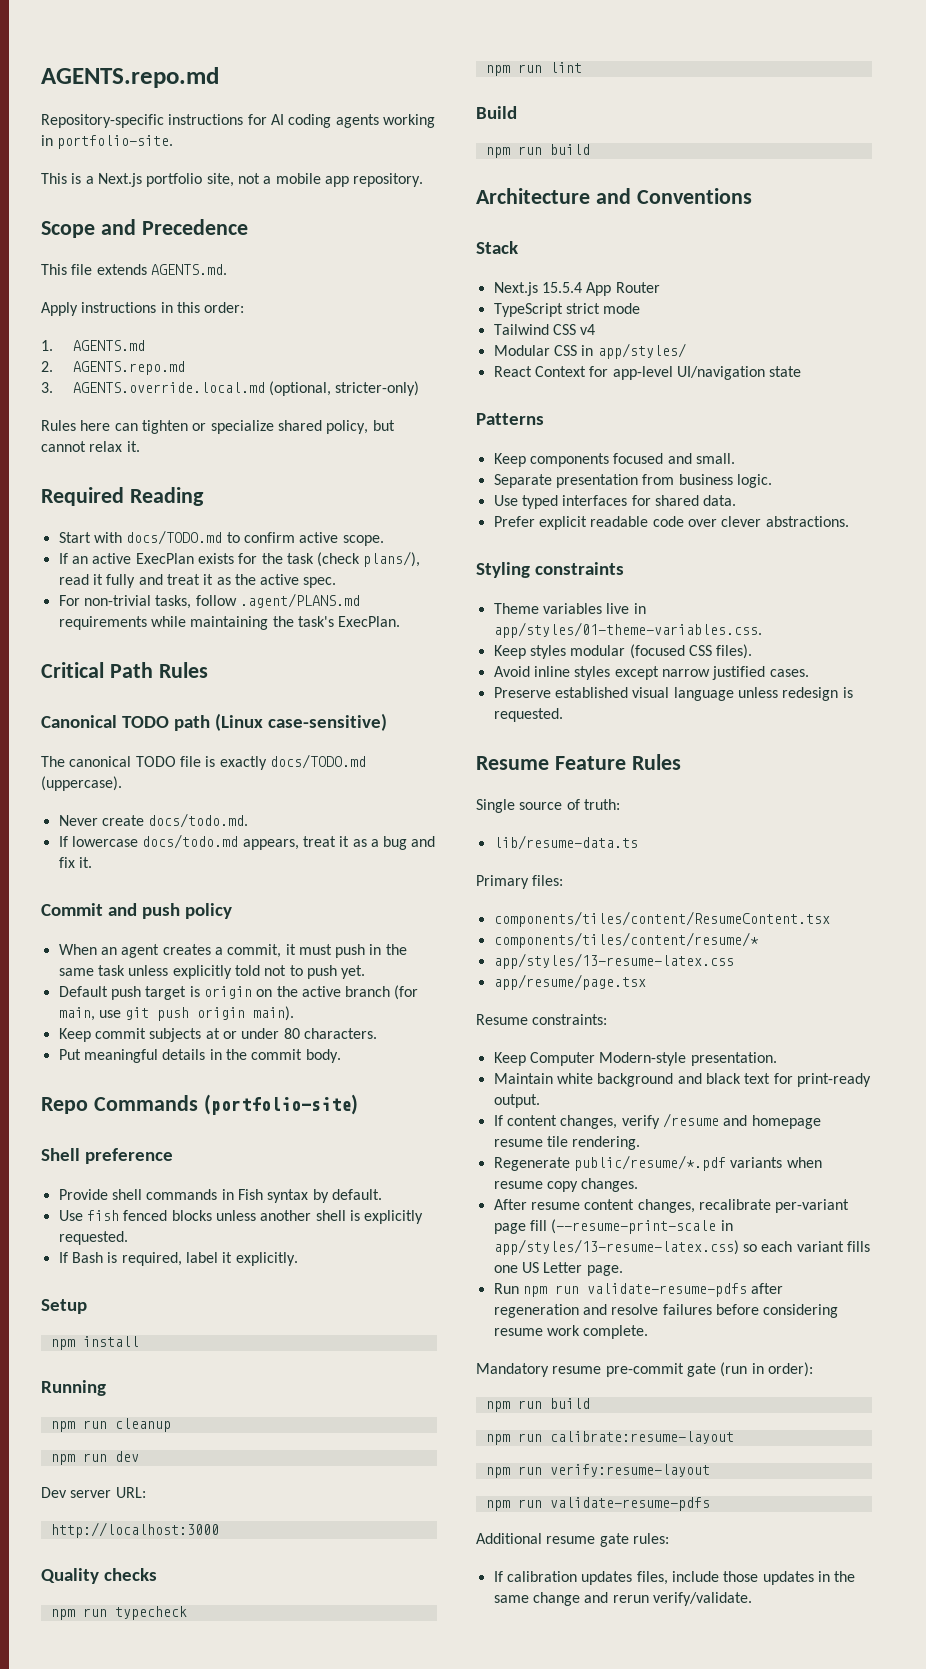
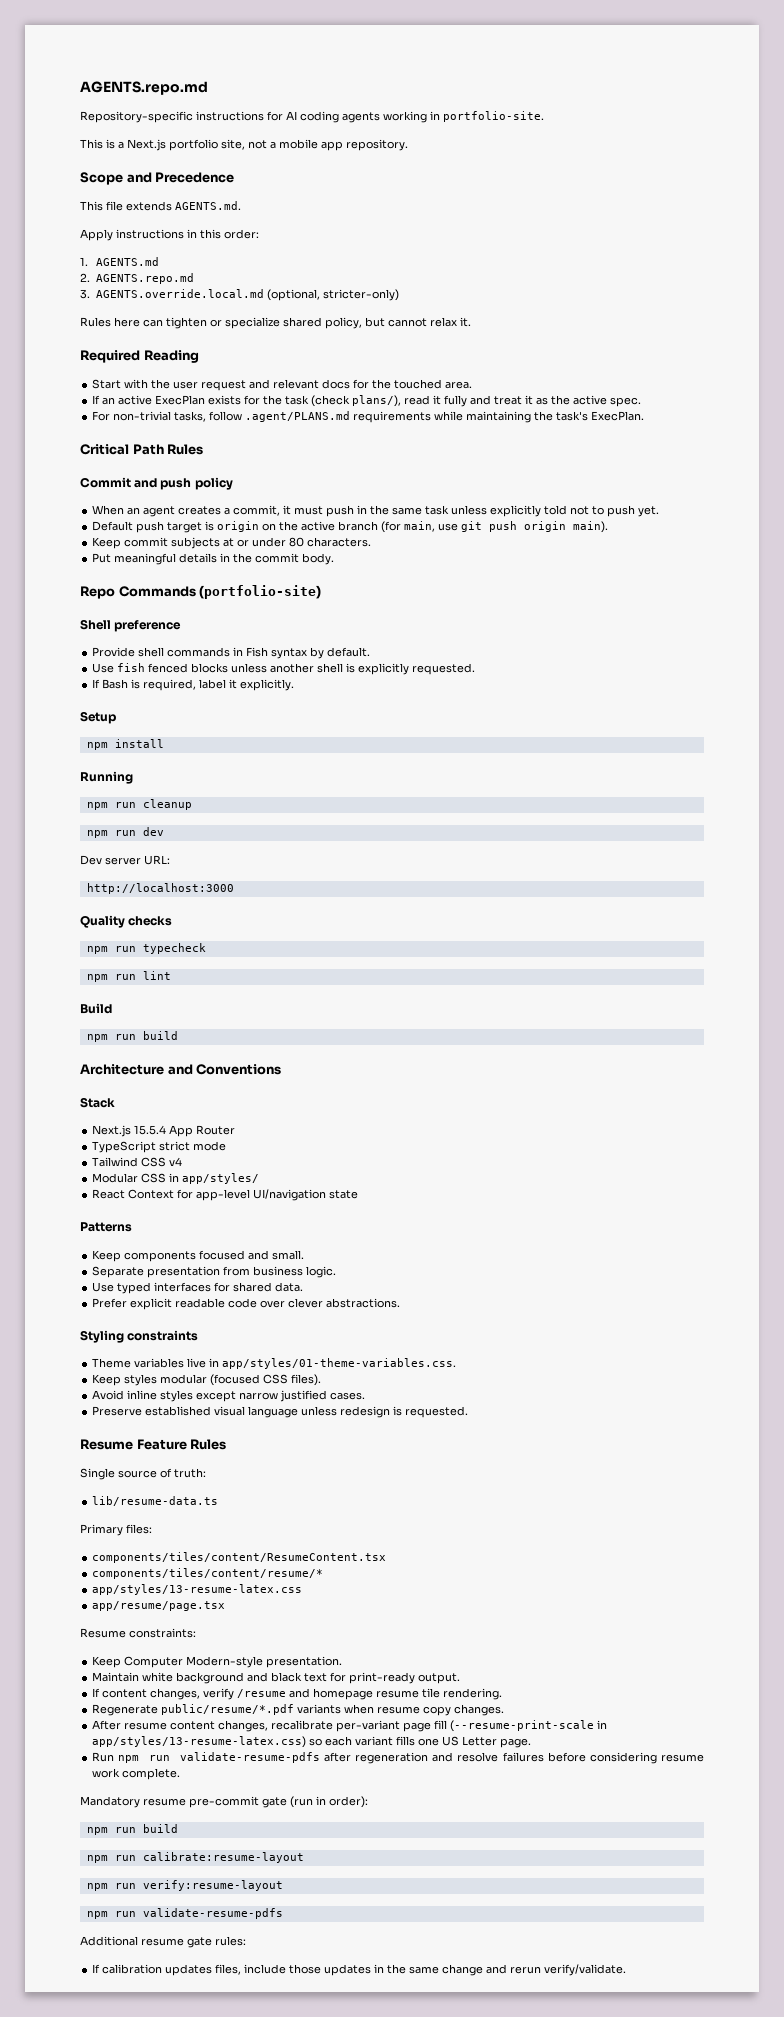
[126,530,384,546] docs/TODO.md to confirm active scope. -> [151,379,473,391] the user request and relevant docs for the touched area.
[41,713,387,731] [41,754,366,770] [41,776,122,791] [58,813,249,828] [58,834,436,850] [58,857,92,868] // Canonical TODO path (Linux case-sensitive) // The canonical TODO file is exactly docs/TODO.md (uppercase). // Never create docs/todo.md. // If lowercase docs/todo.md appears, treat it as a bug and fix it. -> (204, 449) none

